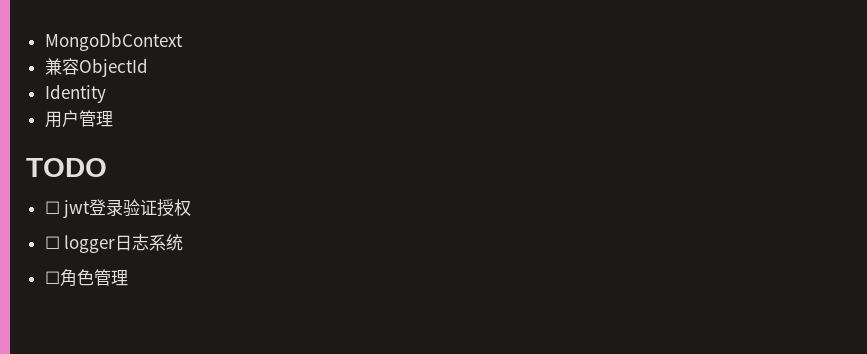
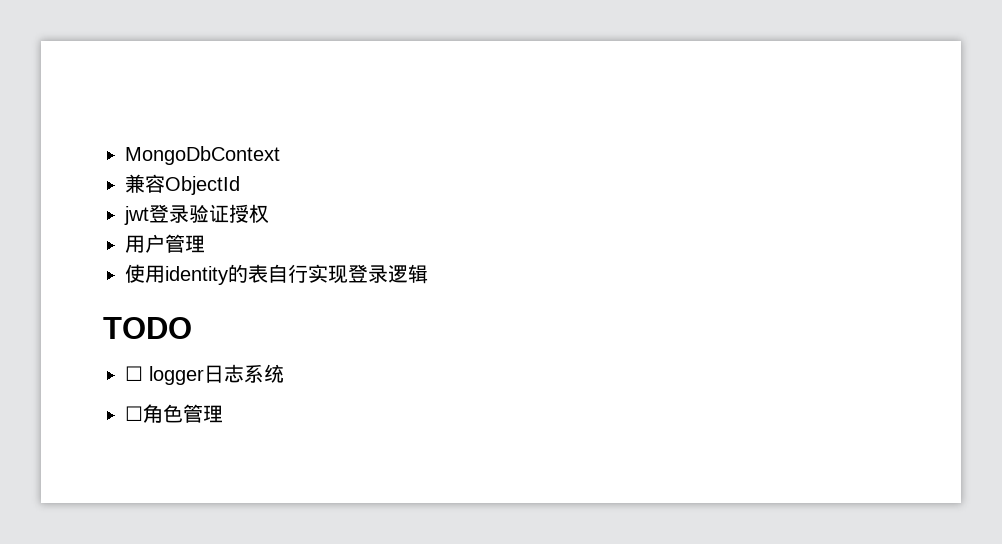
[44,84,106,103] [44,110,113,128] [26,158,107,177] [44,201,60,214] Identity // 用户管理 // TODO // ☐ -> (240, 185) none
(192, 207) none -> [125,234,205,253] [125,264,428,285] [103,317,192,339] // 用户管理 // 使用identity的表自行实现登录逻辑 // TODO

